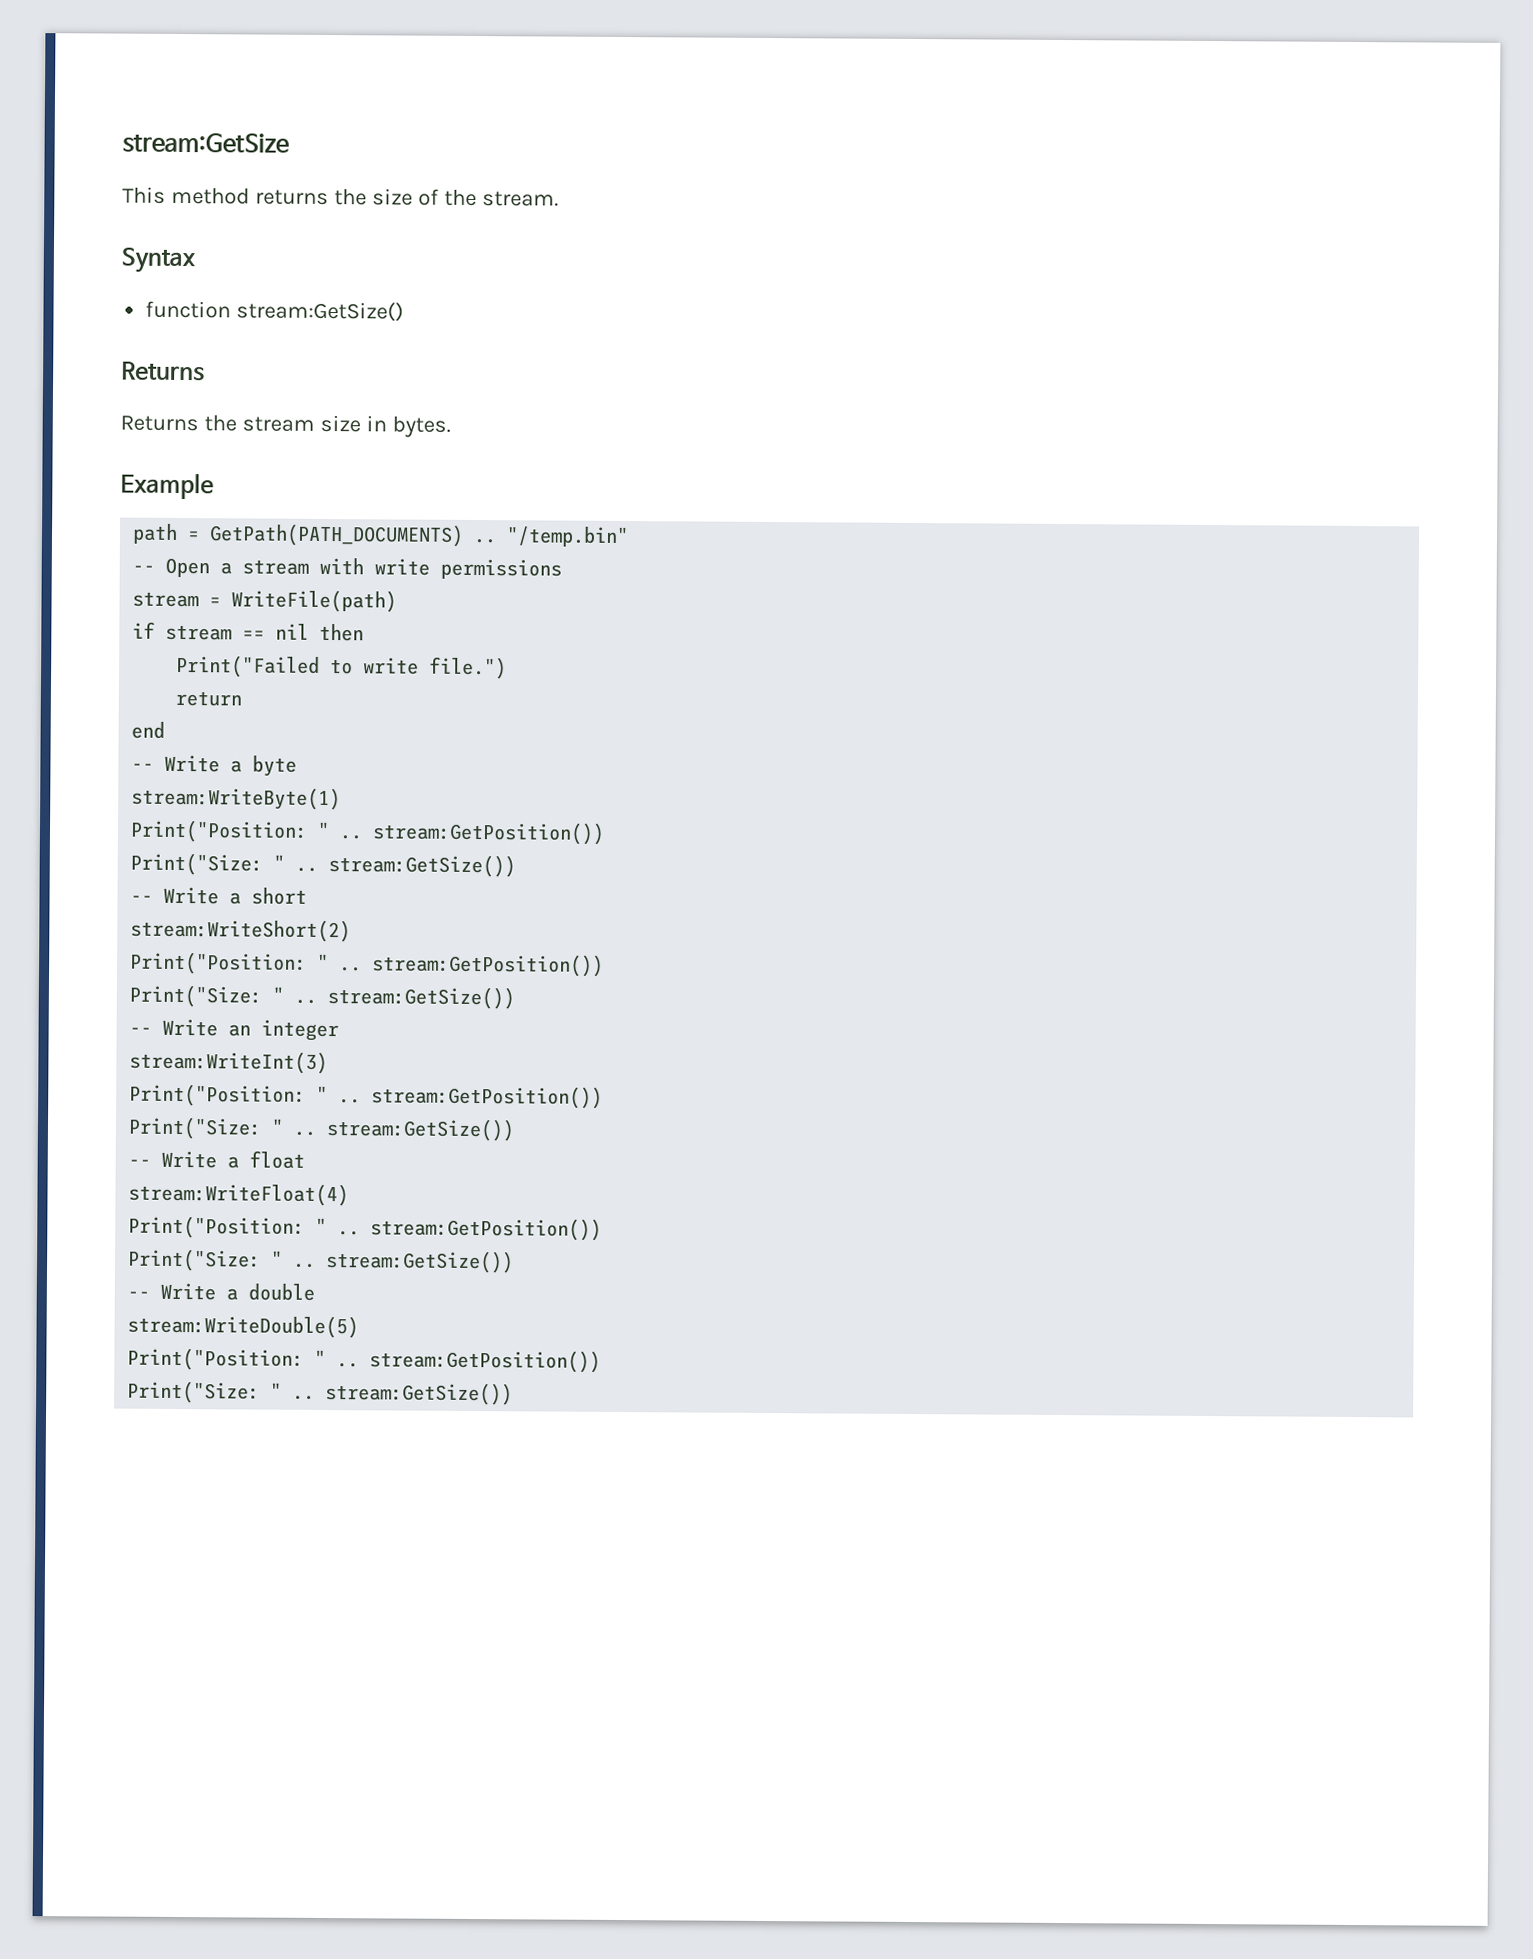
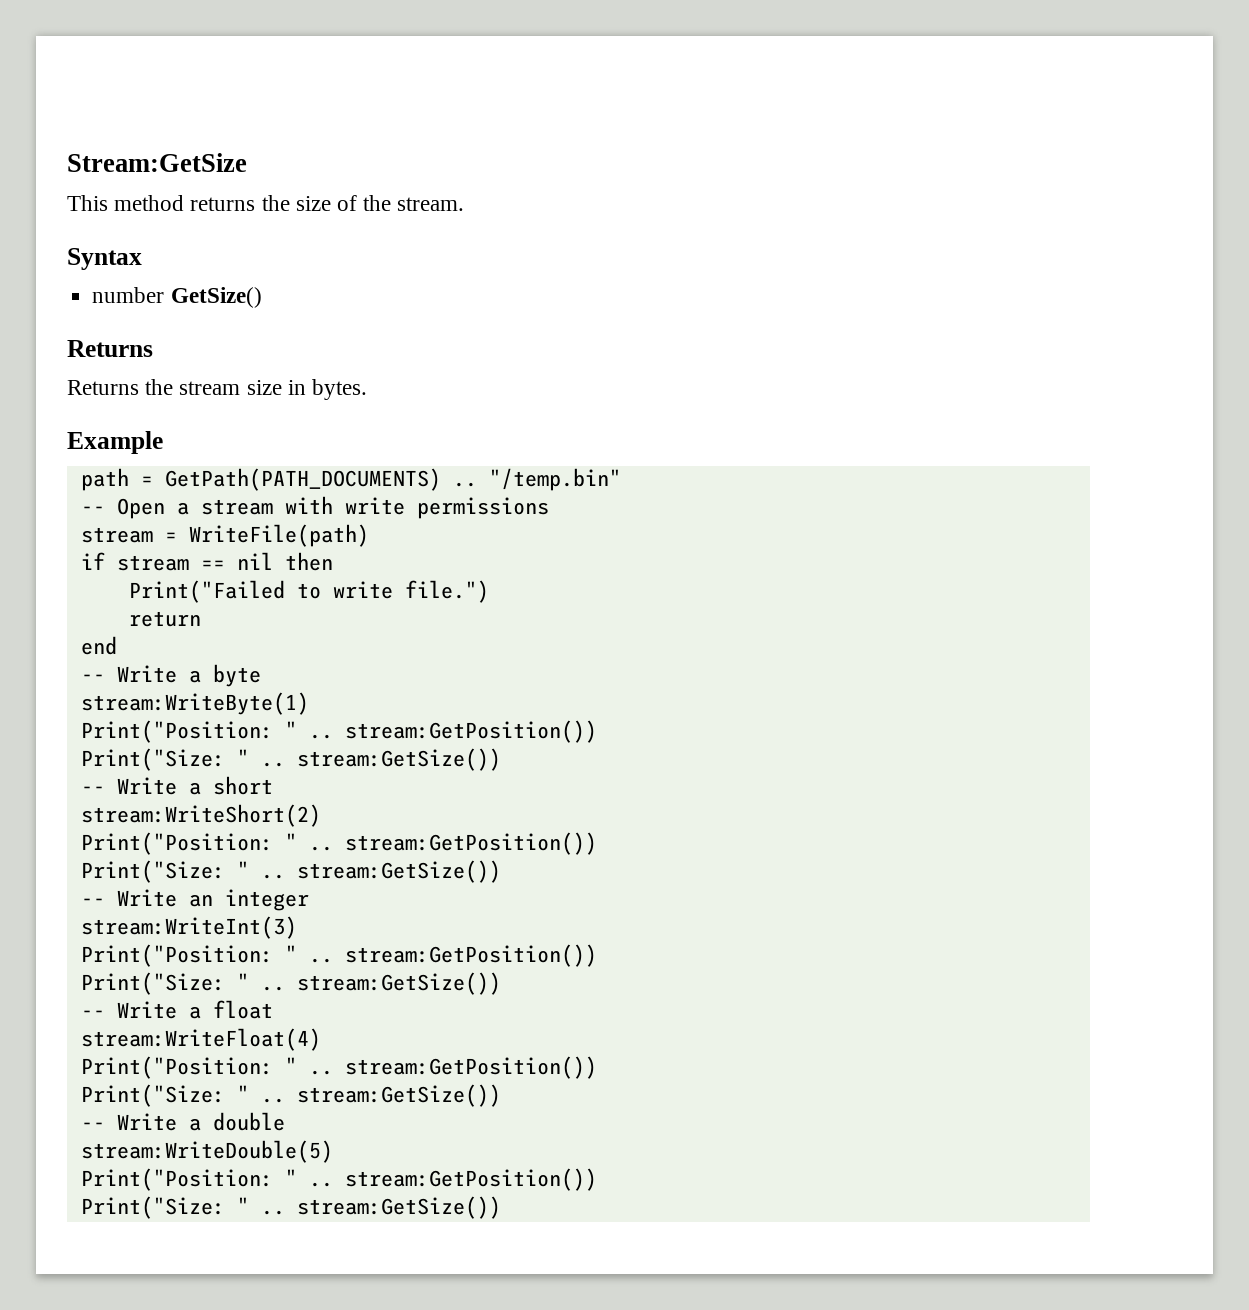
[122,132,290,154] stream:GetSize -> [67,153,247,172] Stream:GetSize
[145,300,405,322] function stream:GetSize() -> [92,287,262,308] number GetSize()

